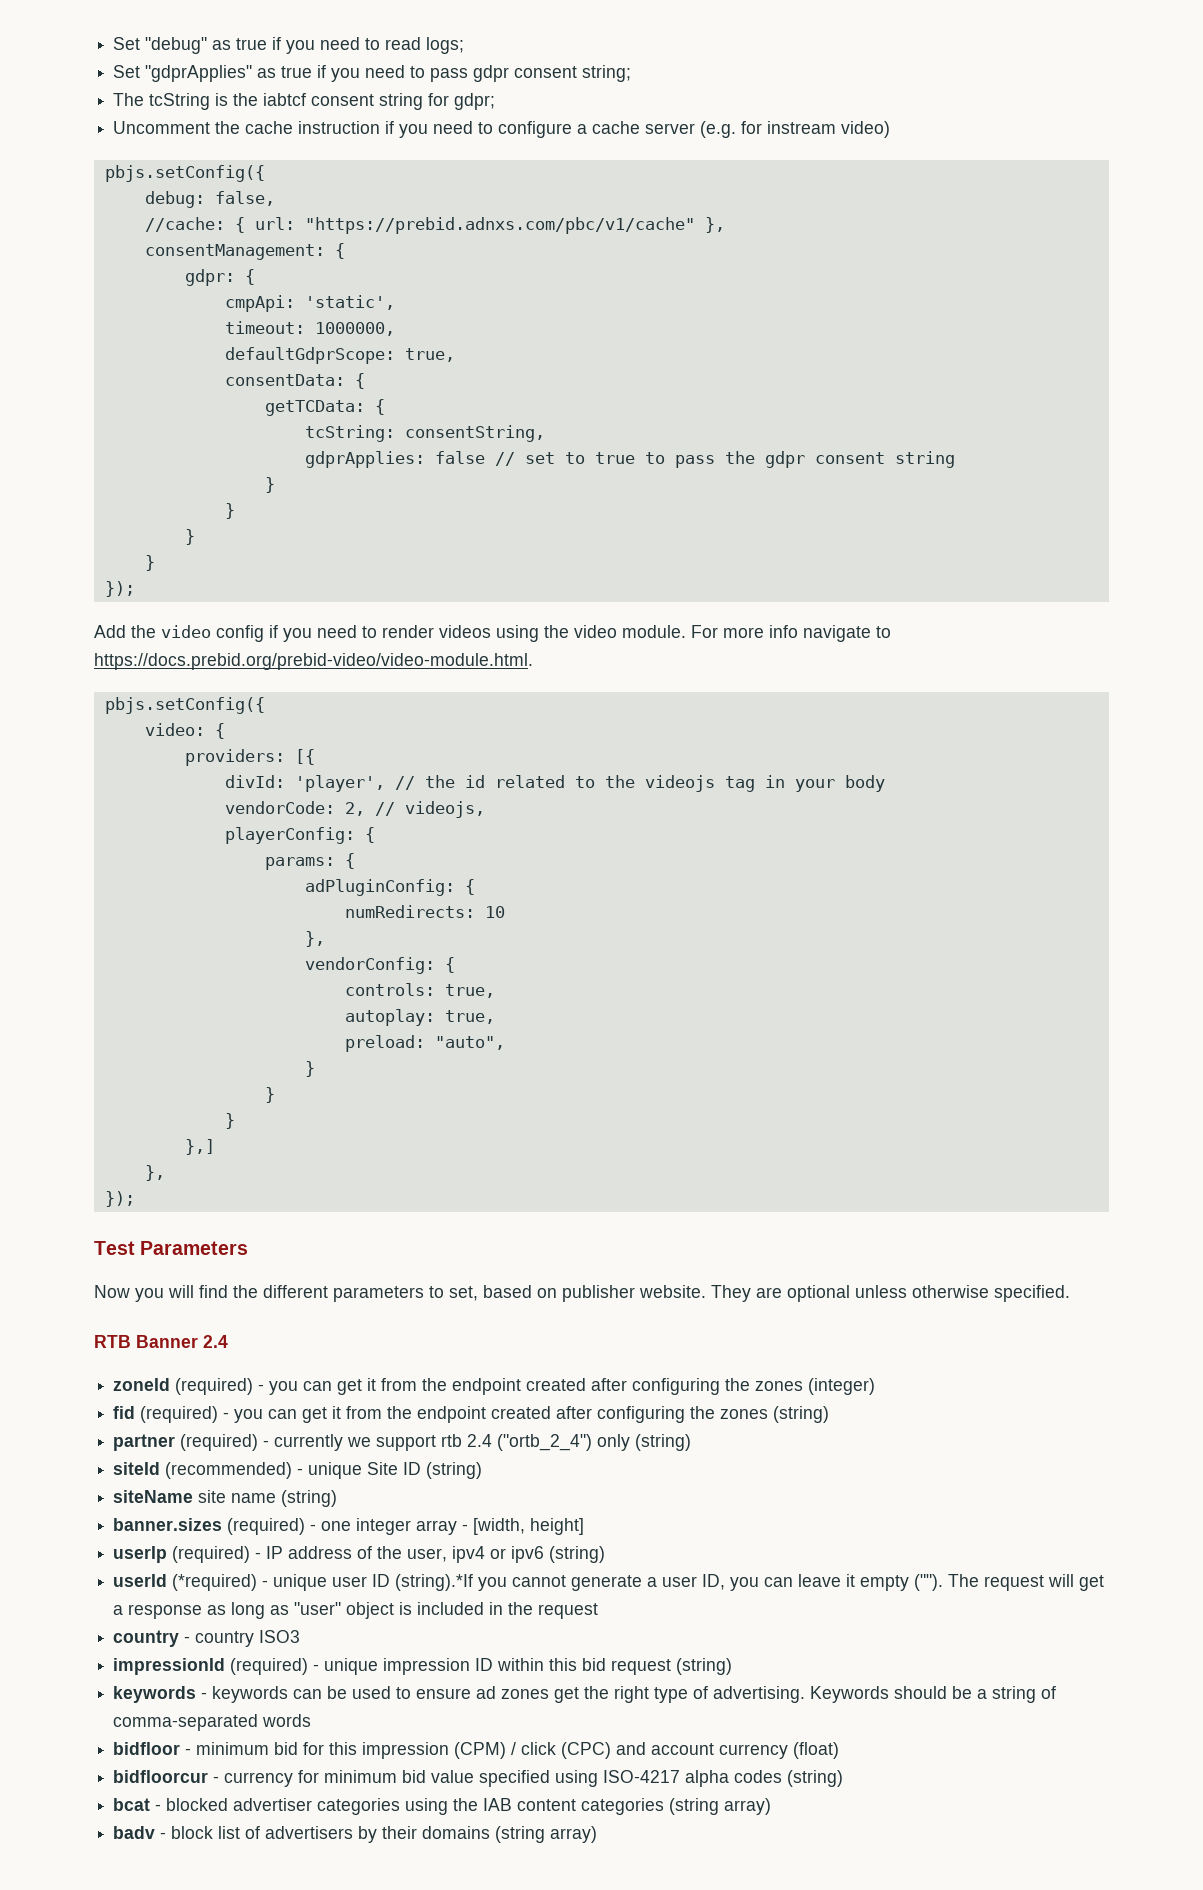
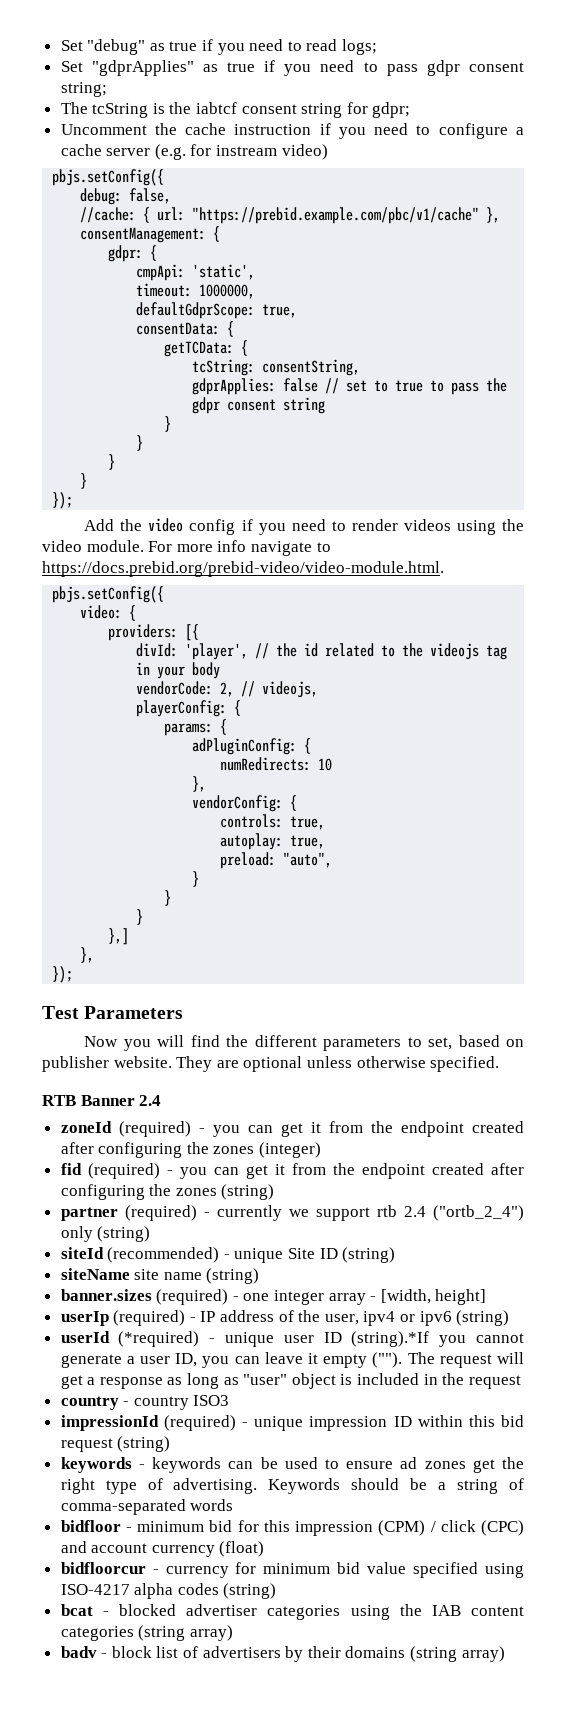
[304,217,695,234] "https://prebid.adnxs.com/pbc/v1/cache" -> [192,207,480,224] "https://prebid.example.com/pbc/v1/cache"

